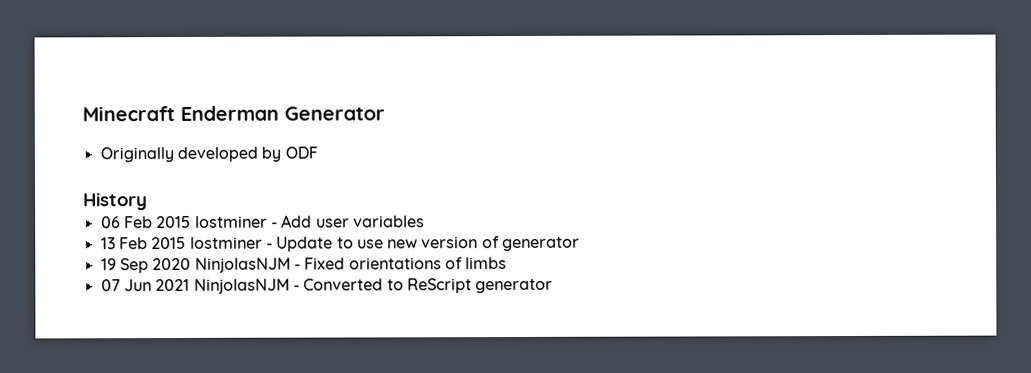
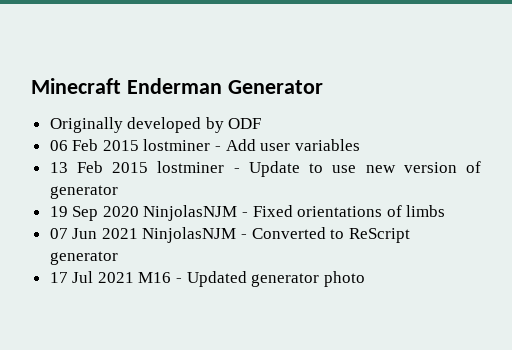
[83,192,148,211] // History -> (262, 123) none
(554, 286) none -> [49,271,365,287] // 17 Jul 2021 M16 - Updated generator photo

